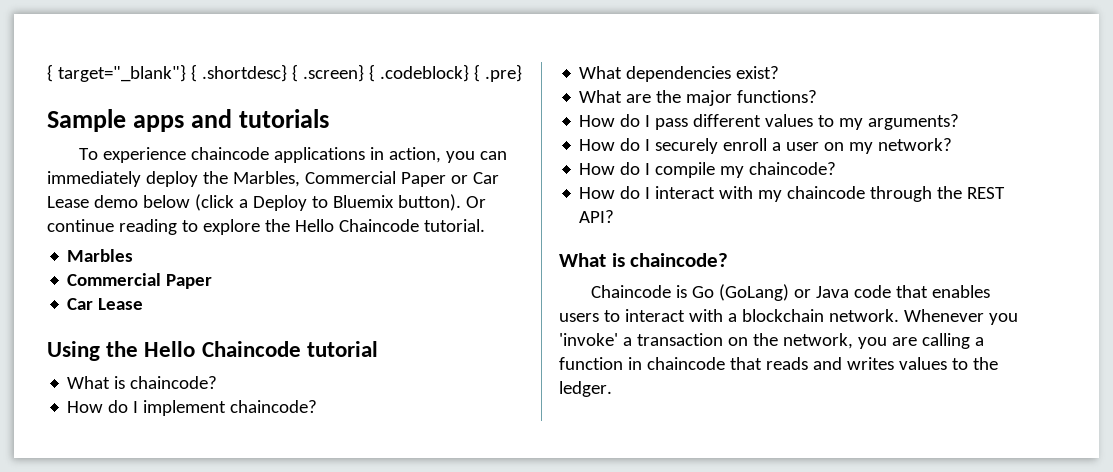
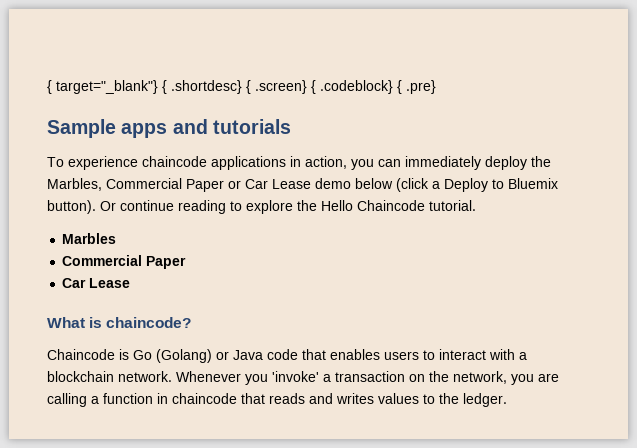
[47,341,378,361] [67,376,218,389] [67,400,318,416] [579,66,780,82] [579,90,818,106] [579,114,960,130] [579,138,953,154] [579,162,837,178] [579,186,1006,202] [579,210,615,223] // Using the Hello Chaincode tutorial // What is chaincode? // How do I implement chaincode? // What dependencies exist? // What are the major functions? // How do I pass different values to my arguments? // How do I securely enroll a user on my network? // How do I compile my chaincode? // How do I interact with my chaincode through the REST API? -> (131, 283) none
[719,284,790,301] (GoLang) -> [156,349,212,363] (Golang)

